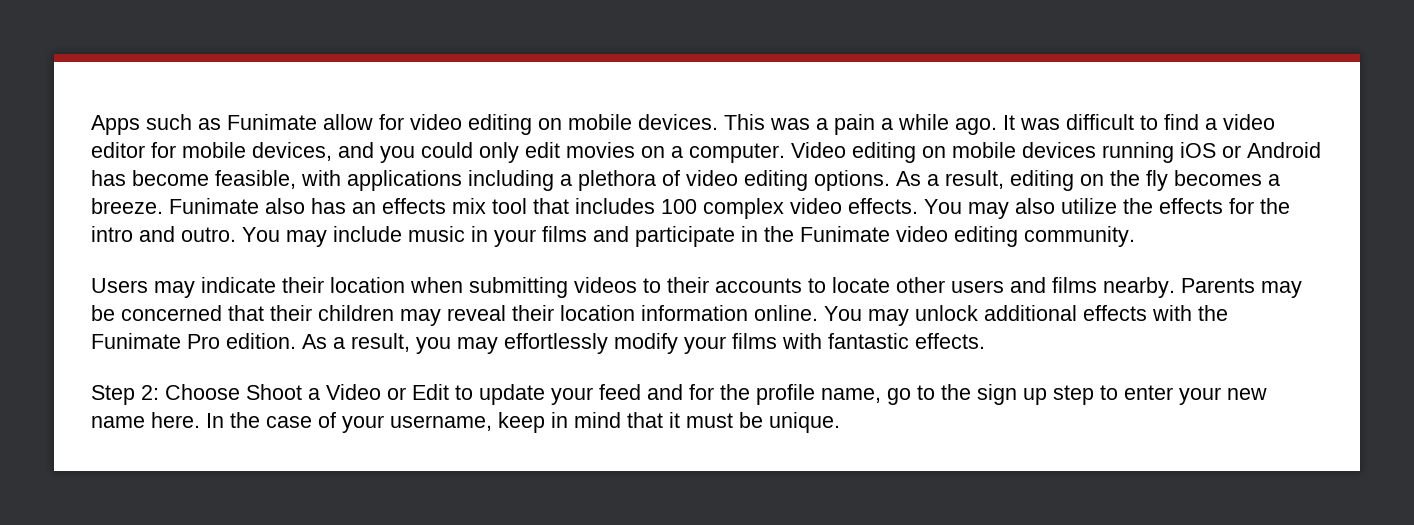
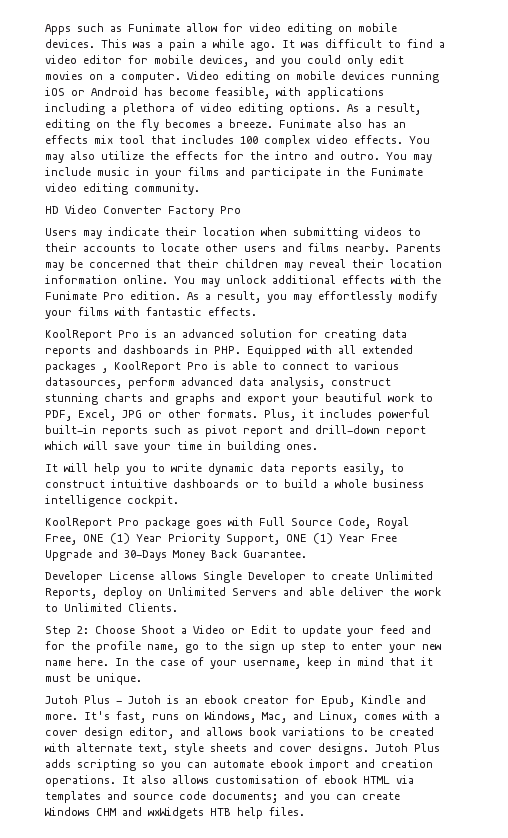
(1135, 236) none -> [45,205,241,217] // HD Video Converter Factory Pro
(985, 341) none -> [45,329,407,341] [45,345,413,357] [45,361,399,373] [45,377,391,389] [45,393,433,405] [45,409,430,421] [45,425,426,437] [45,441,318,453] [45,463,404,475] [45,479,424,488] [45,495,179,507] [45,517,409,529] [45,533,397,545] [45,549,307,561] [45,571,433,583] [45,587,441,599] [45,603,178,612] // KoolReport Pro is an advanced solution for creating data reports and dashboards in PHP. Equipped with all extended packages , KoolReport Pro is able to connect to various datasources, perform advanced data analysis, construct stunning charts and graphs and export your beautiful work to PDF, Excel, JPG or other formats. Plus, it includes powerful built-in reports such as pivot report and drill-down report which will save your time in building ones. // It will help you to write dynamic data reports easily, to construct intuitive dashboards or to build a whole business intelligence cockpit. // KoolReport Pro package goes with Full Source Code, Royal Free, ONE (1) Year Priority Support, ONE (1) Year Free Upgrade and 30-Days Money Back Guarantee. // Developer License allows Single Developer to create Unlimited Reports, deploy on Unlimited Servers and able deliver the work to Unlimited Clients.
(840, 422) none -> [45,695,426,707] [45,711,440,723] [45,727,434,739] [45,743,440,755] [45,759,433,771] [45,775,414,787] [45,791,400,803] [45,807,305,819] // Jutoh Plus - Jutoh is an ebook creator for Epub, Kindle and more. It's fast, runs on Windows, Mac, and Linux, comes with a cover design editor, and allows book variations to be created with alternate text, style sheets and cover designs. Jutoh Plus adds scripting so you can automate ebook import and creation operations. It also allows customisation of ebook HTML via templates and source code documents; and you can create Windows CHM and wxWidgets HTB help files.

